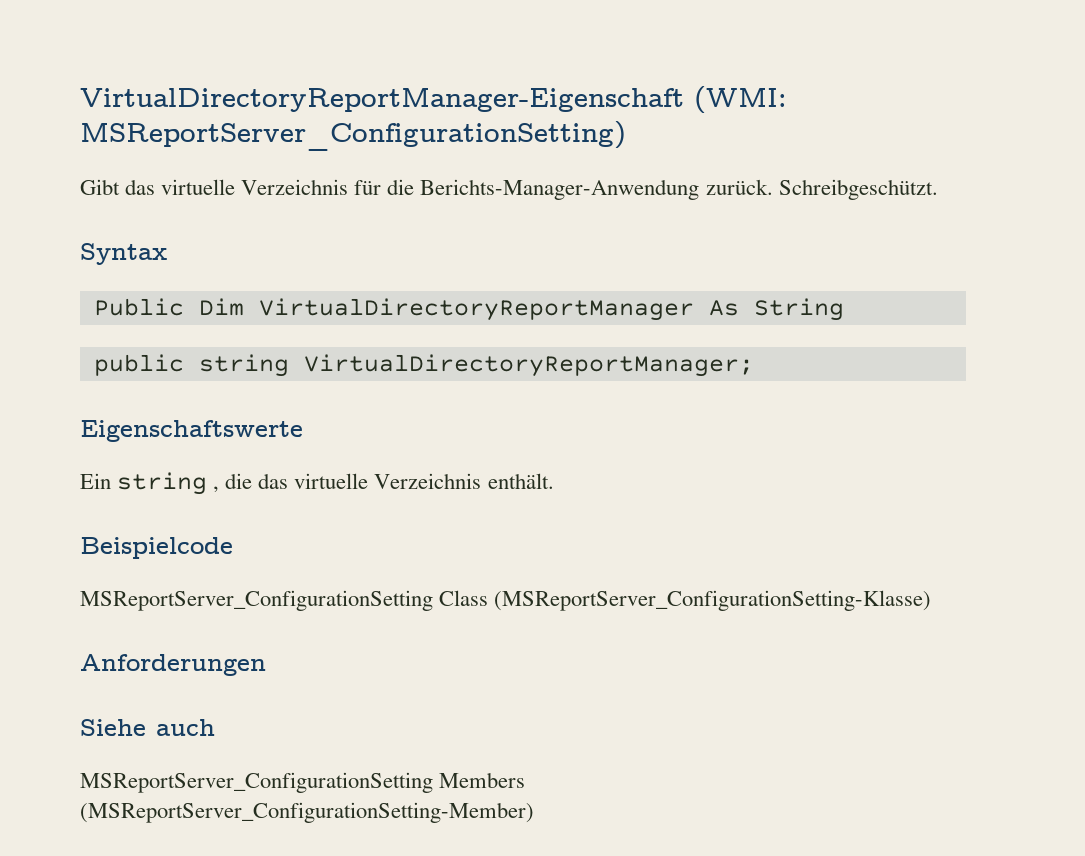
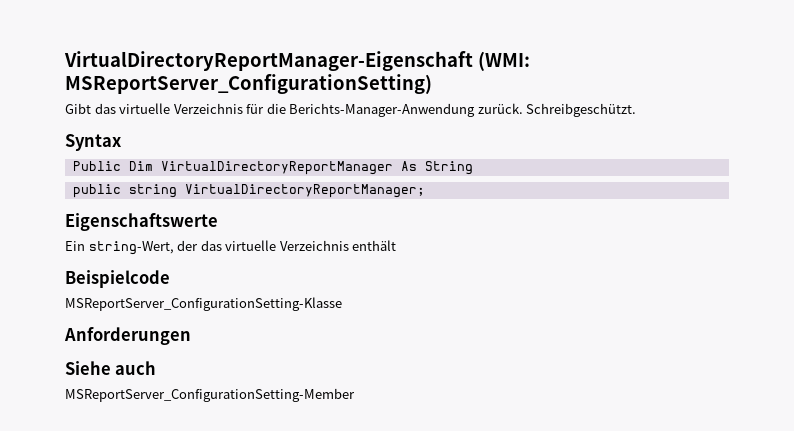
[117,472,554,495] string , die das virtuelle Verzeichnis enthält. -> [88,240,397,255] string-Wert, der das virtuelle Verzeichnis enthält
[80,590,932,611] MSReportServer_ConfigurationSetting Class (MSReportServer_ConfigurationSetting-Klasse) -> [65,297,342,311] MSReportServer_ConfigurationSetting-Klasse
[80,772,526,793] [80,802,534,823] MSReportServer_ConfigurationSetting Members (MSReportServer_ConfigurationSetting-Member) -> [65,388,355,402] MSReportServer_ConfigurationSetting-Member

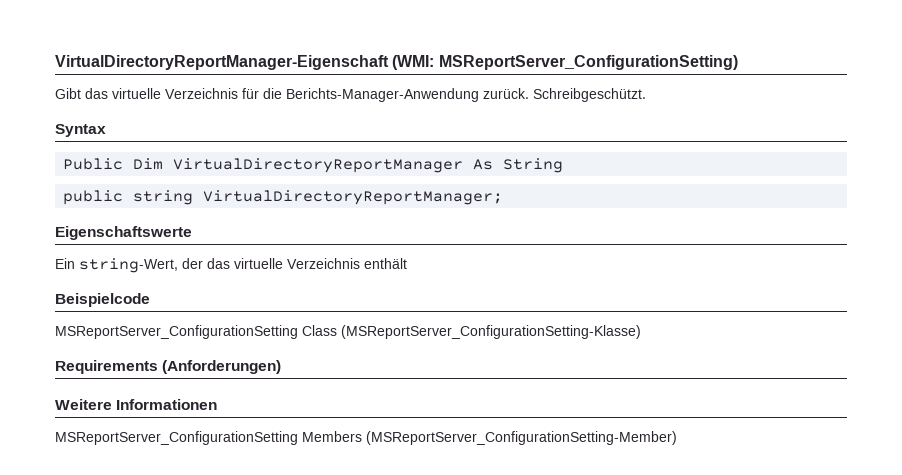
[65,297,342,311] [64,327,191,345] [65,361,157,375] [65,388,355,402] MSReportServer_ConfigurationSetting-Klasse // Anforderungen // Siehe auch // MSReportServer_ConfigurationSetting-Member -> [55,325,641,339] [55,360,282,374] [55,399,218,410] [55,431,677,445] MSReportServer_ConfigurationSetting Class (MSReportServer_ConfigurationSetting-Klasse) // Requirements (Anforderungen) // Weitere Informationen // MSReportServer_ConfigurationSetting Members (MSReportServer_ConfigurationSetting-Member)

